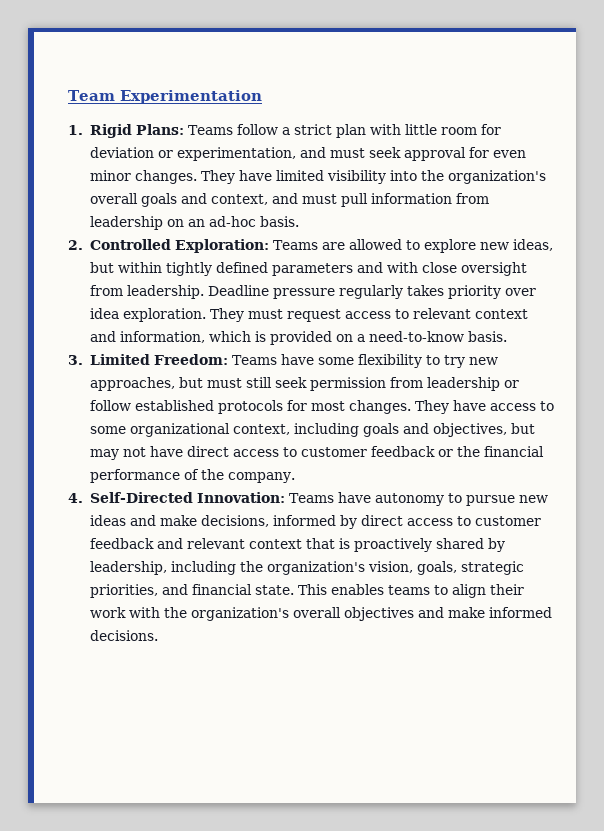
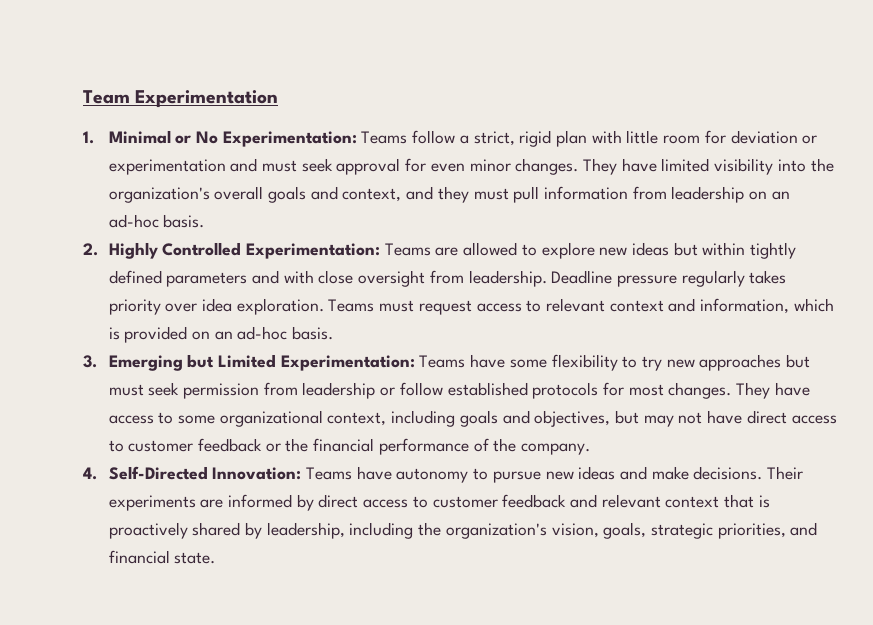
[89,124,184,138] Rigid Plans: -> [108,130,357,147] Minimal or No Experimentation:
[293,124,332,135] strict -> [473,130,552,147] strict, rigid
[176,147,296,161] experimentation, -> [108,159,226,175] experimentation
(298, 198) none -> [437,186,469,203] they
[89,239,269,253] Controlled Exploration: -> [108,242,380,259] Highly Controlled Experimentation:
[512,239,553,251] ideas, -> [632,242,670,256] ideas
[209,308,244,322] They -> [328,299,375,312] Teams
[356,331,464,342] a need-to-know -> [214,326,288,340] an ad-hoc
[89,354,228,365] Limited Freedom: -> [108,354,415,371] Emerging but Limited Experimentation:
[89,377,175,391] approaches, -> [699,354,782,371] approaches
[245,377,272,388] still -> (144, 390) none
[200,515,269,527] decisions, -> [693,466,804,480] [108,495,224,511] decisions. Their experiments are
[297,584,524,598] [89,607,552,621] [89,630,158,641] This enables teams to align their work with the organization's overall objectives and make informed decisions. -> (216, 558) none

